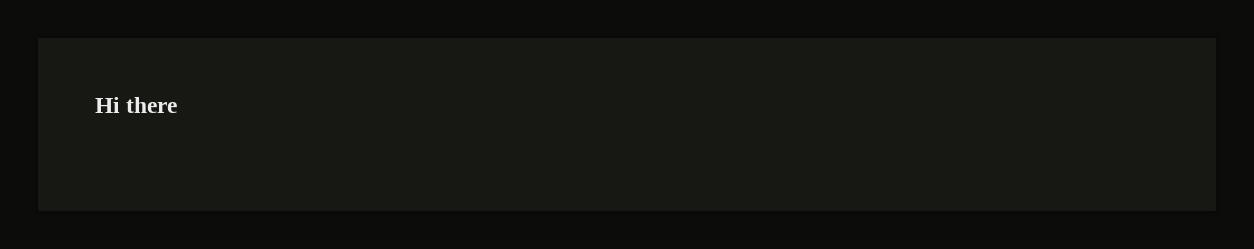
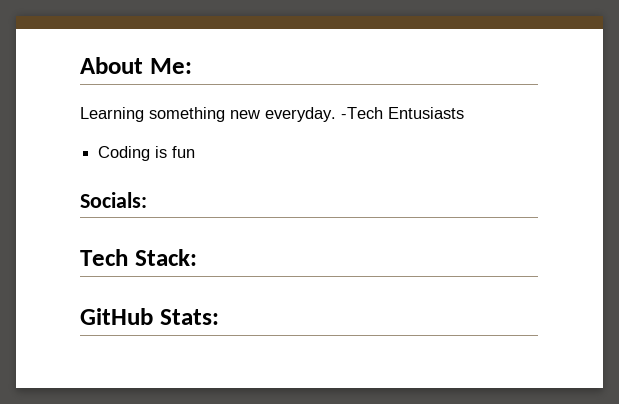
[95,97,178,113] Hi there -> [80,57,192,74] [80,107,464,122] [98,146,196,161] [80,192,147,208] [80,249,197,266] [80,308,219,325] About Me: // Learning something new everyday. -Tech Entusiasts // Coding is fun // Socials: // Tech Stack: // GitHub Stats:

